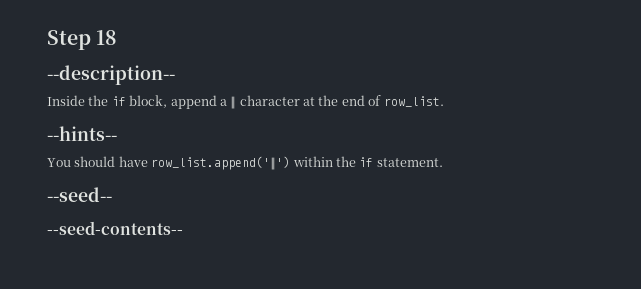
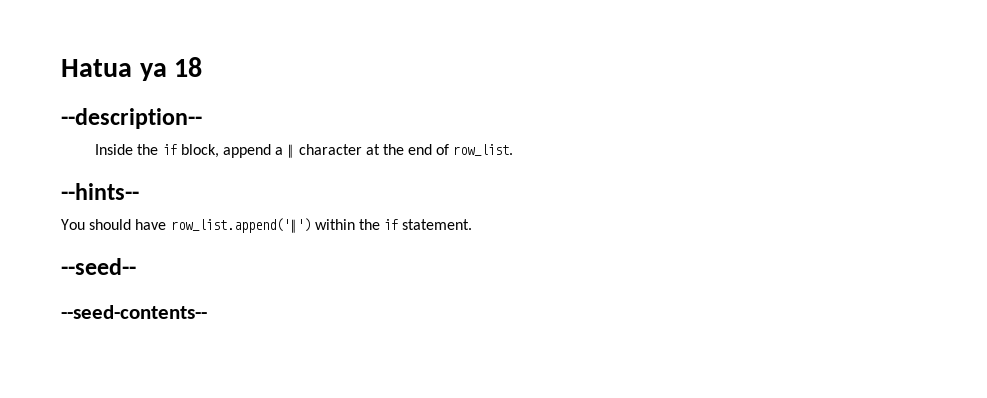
[47,30,91,50] Step -> [61,59,167,81] Hatua ya

